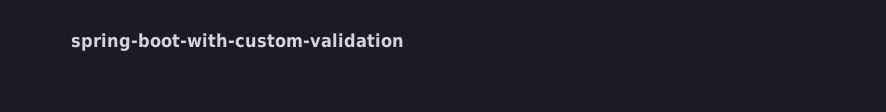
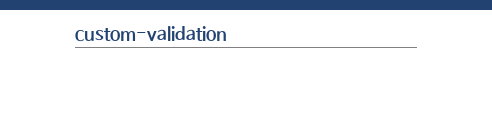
[71,33,404,51] spring-boot-with-custom-validation -> [75,26,227,42] custom-validation

